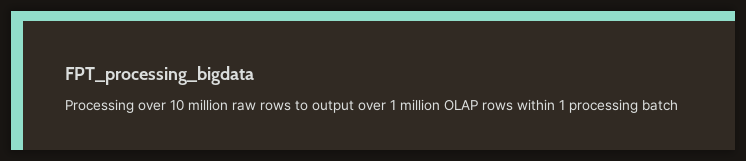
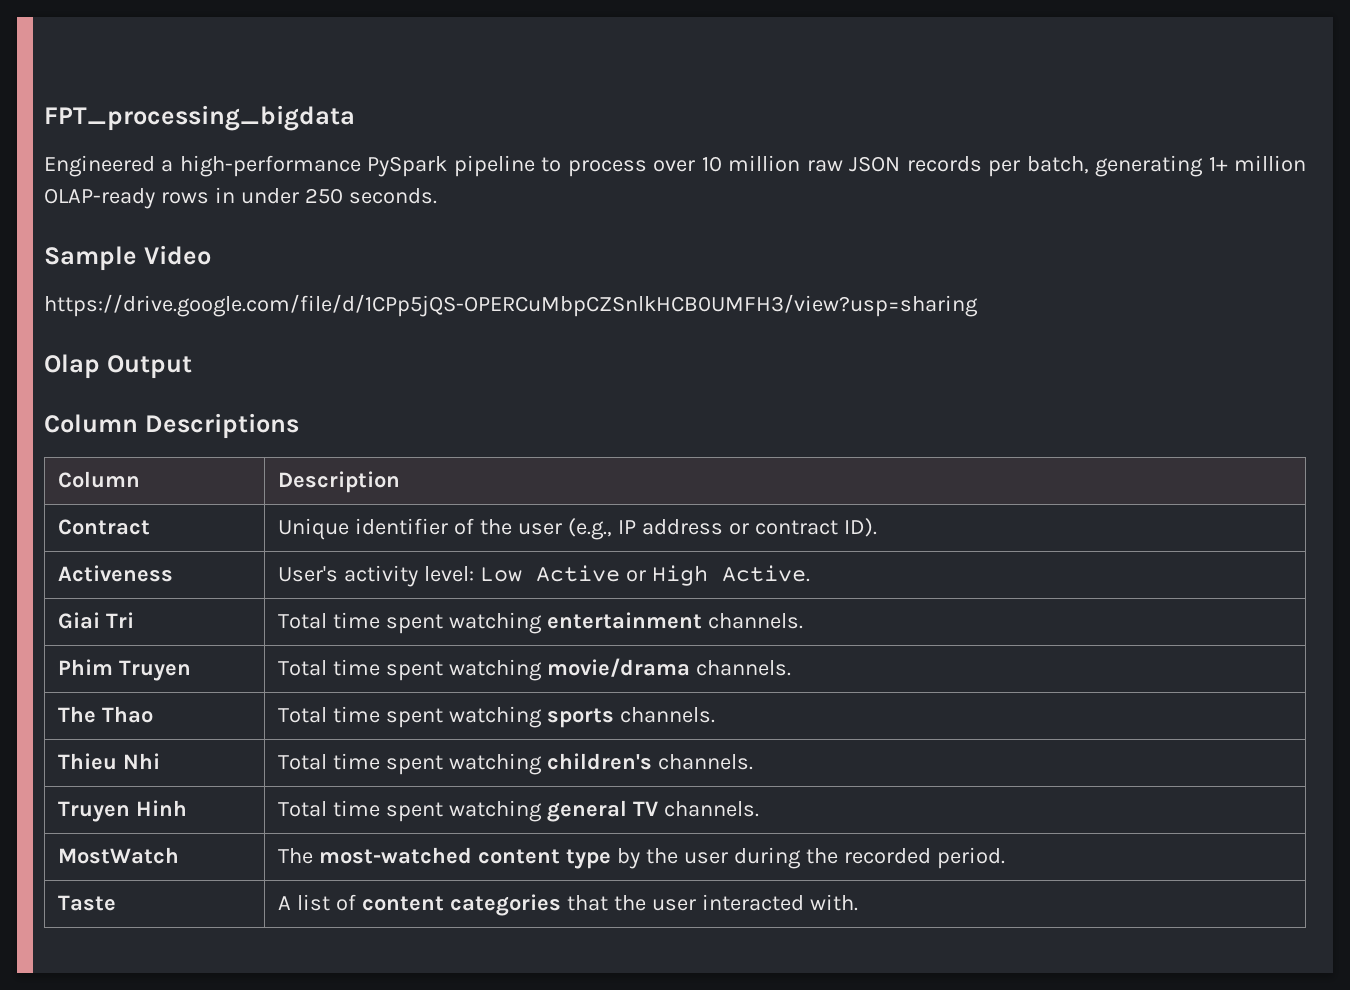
[65,99,678,113] Processing over 10 million raw rows to output over 1 million OLAP rows within 1 processing batch -> [44,155,1307,177] [44,187,437,209] [44,245,211,271] [44,294,978,317] [44,354,192,379] [44,413,299,439] [58,471,141,488] [278,471,401,493] [58,519,151,535] [278,518,877,540] [58,565,174,582] [278,565,810,587] [58,612,135,629] [278,612,803,634] [58,659,192,681] [278,658,791,681] [58,706,154,723] [278,706,715,728] [58,753,161,770] [278,753,753,775] [58,800,188,822] [278,800,759,822] [58,847,180,864] [278,847,1005,869] [58,895,117,911] [278,894,858,916] Engineered a high-performance PySpark pipeline to process over 10 million raw JSON records per batch, generating 1+ million OLAP-ready rows in under 250 seconds. // Sample Video // https://drive.google.com/file/d/1CPp5jQS-OPERCuMbpCZSnlkHCB0UMFH3/view?usp=sharing // Olap Output // Column Descriptions // Column | Description // Contract | Unique identifier of the user (e.g., IP address or contract ID). // Activeness | User's activity level: Low Active or High Active. // Giai Tri | Total time spent watching entertainment channels. // Phim Truyen | Total time spent watching movie/drama channels. // The Thao | Total time spent watching sports channels. // Thieu Nhi | Total time spent watching children's channels. // Truyen Hinh | Total time spent watching general TV channels. // MostWatch | The most-watched content type by the user during the recorded period. // Taste | A list of content categories that the user interacted with.

